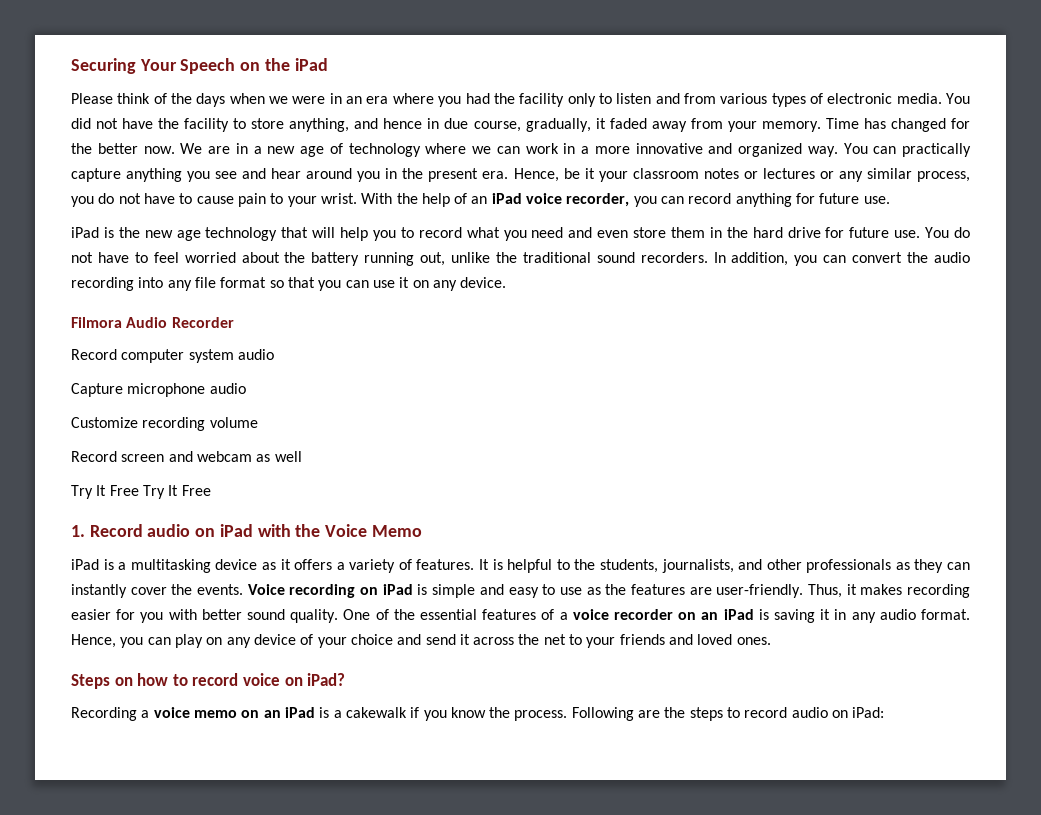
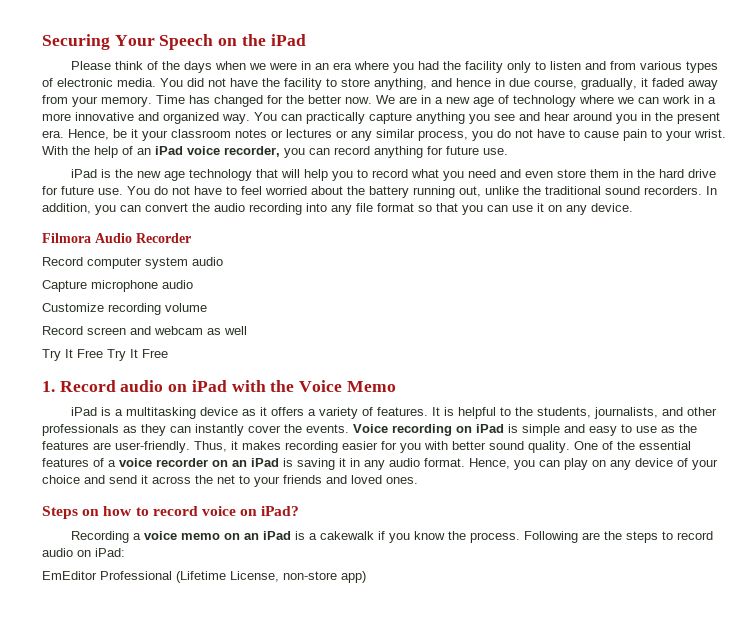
(885, 712) none -> [42,571,366,583] // EmEditor Professional (Lifetime License, non-store app)

